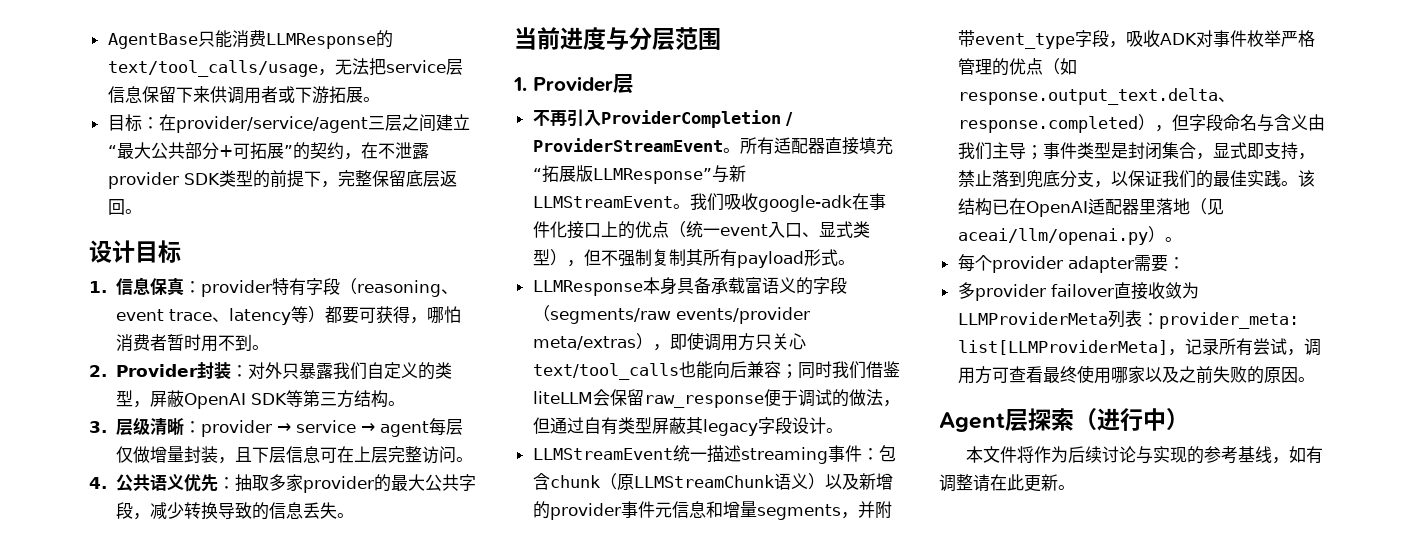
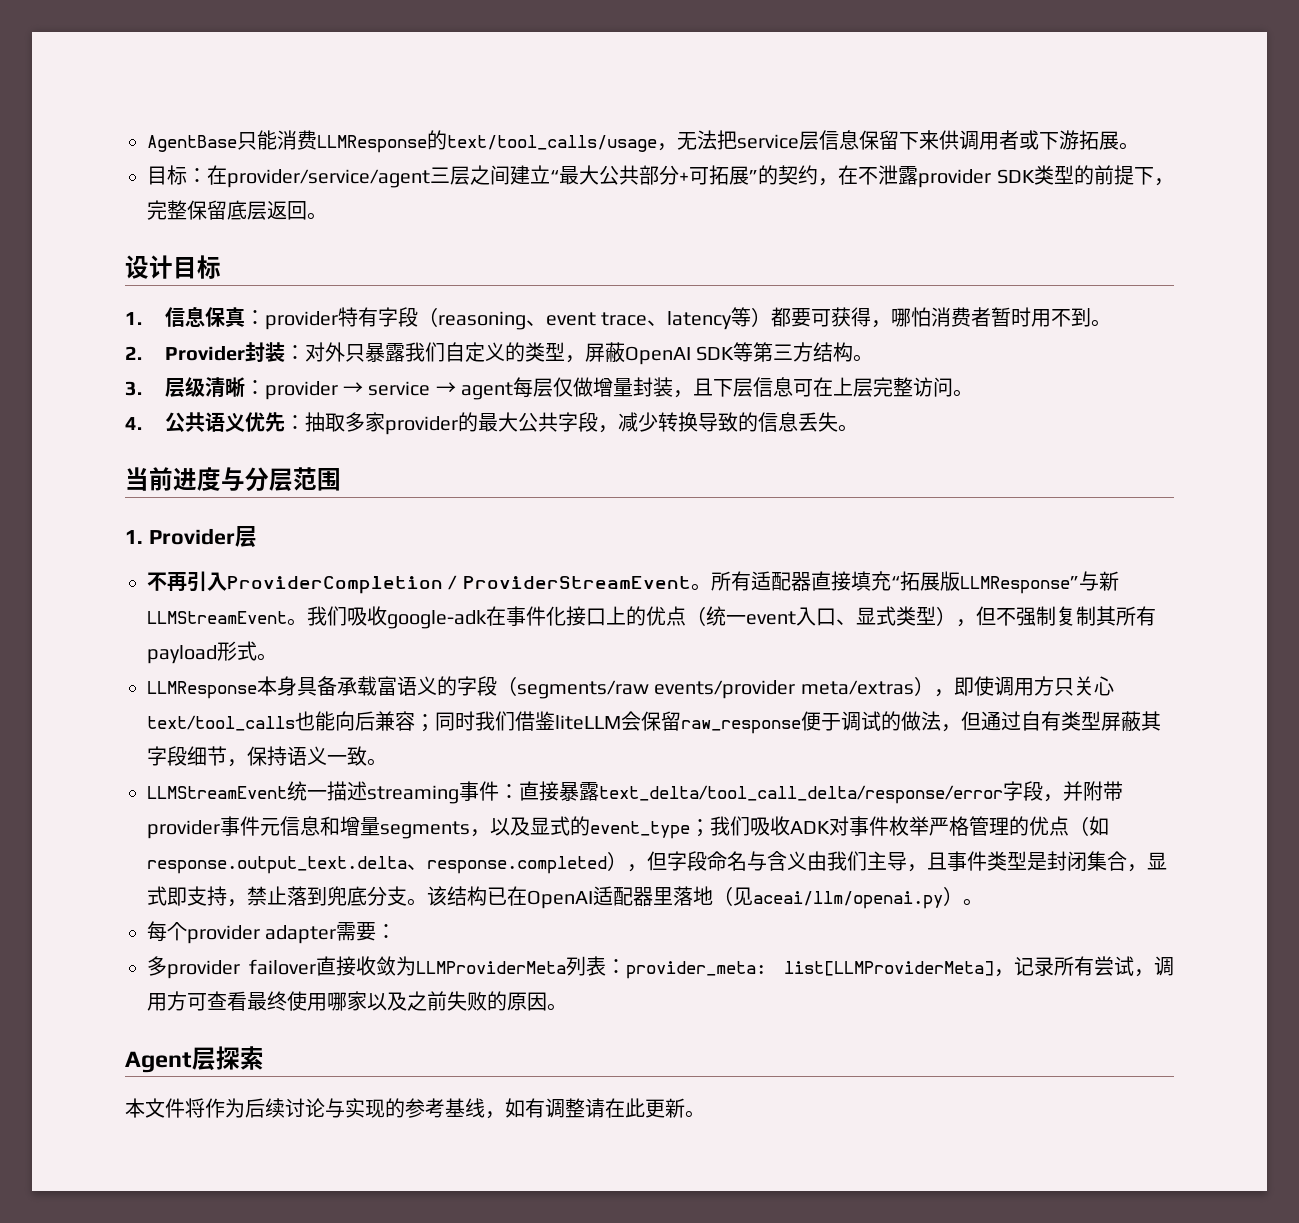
[702,417,826,436] legacy字段设计 -> [147,746,367,767] 字段细节，保持语义一致
[878,445,896,462] [532,473,893,490] [532,501,550,519] 包含chunk（原LLMStreamChunk语义）以及新增的 -> [519,781,1123,804] 直接暴露text_delta/tool_call_delta/response/error字段，并附带
[857,501,892,519] [957,30,1126,49] 并附带event_type字段， -> [490,816,750,839] 以及显式的event_type；我们
[1025,145,1043,160] ； -> [907,852,947,872] ，且
[1093,170,1281,188] ，以保证我们的最佳实践 -> (407, 896) none
[1074,408,1189,431] （进行中） -> (264, 1058) none

